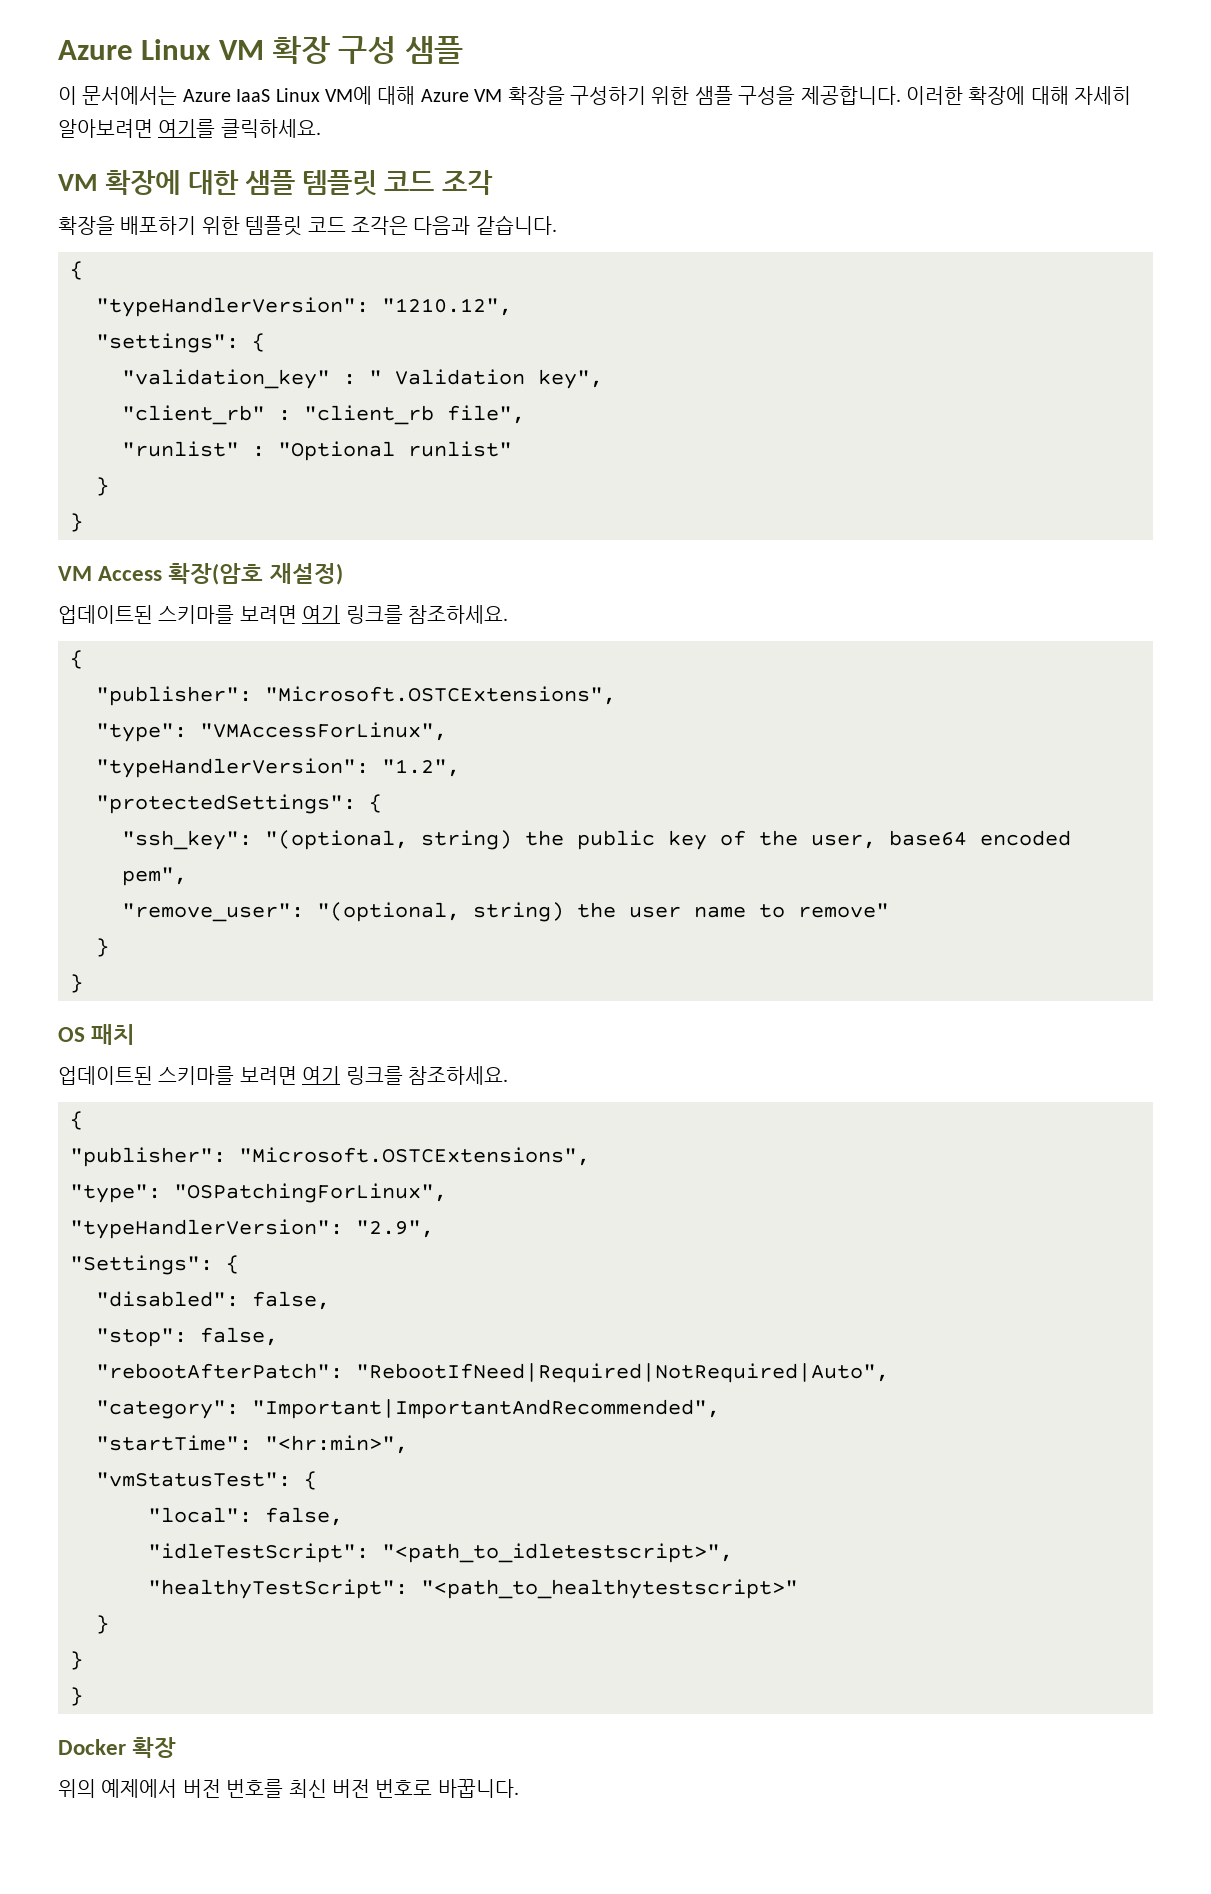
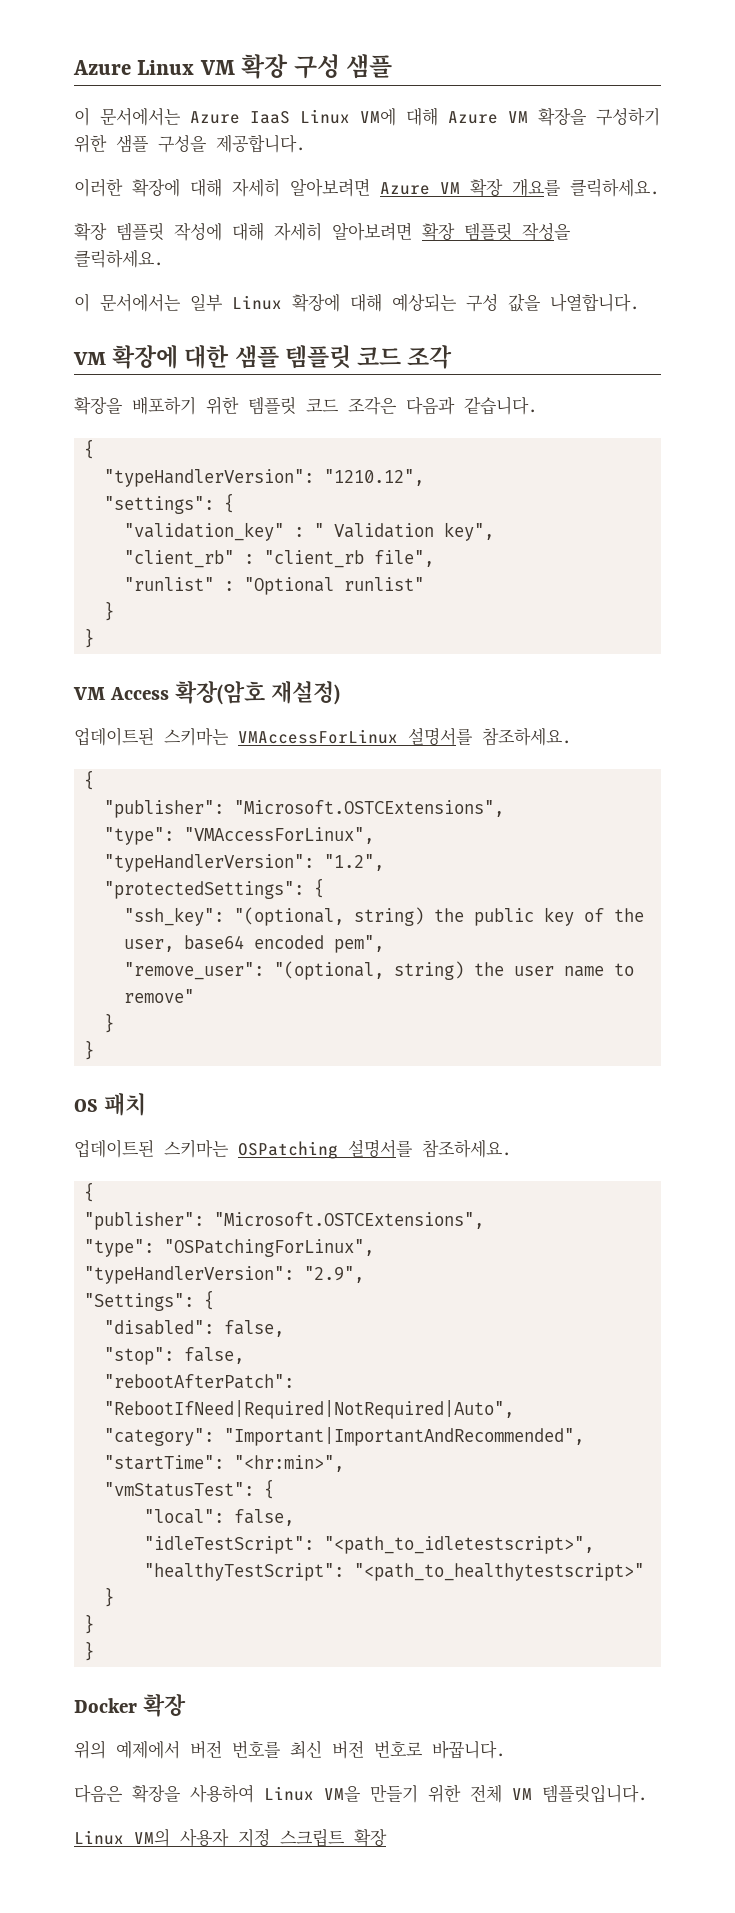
(901, 95) none -> (306, 143) //
[158,119,321,138] 여기를 클릭하세요. -> [380,178,660,197] [74,222,571,241] [74,249,164,268] [74,293,640,312] Azure VM 확장 개요를 클릭하세요. // 확장 템플릿 작성에 대해 자세히 알아보려면 확장 템플릿 작성을 클릭하세요. // 이 문서에서는 일부 Linux 확장에 대해 예상되는 구성 값을 나열합니다.
[158,605,403,624] 스키마를 보려면 여기 링크를 -> [164,727,473,746] 스키마는 VMAccessForLinux 설명서를
[158,1066,403,1085] 스키마를 보려면 여기 링크를 -> [164,1139,413,1159] 스키마는 OSPatching 설명서를
(519, 1788) none -> [74,1784,648,1803] [74,1828,387,1847] // 다음은 확장을 사용하여 Linux VM을 만들기 위한 전체 VM 템플릿입니다. // Linux VM의 사용자 지정 스크립트 확장

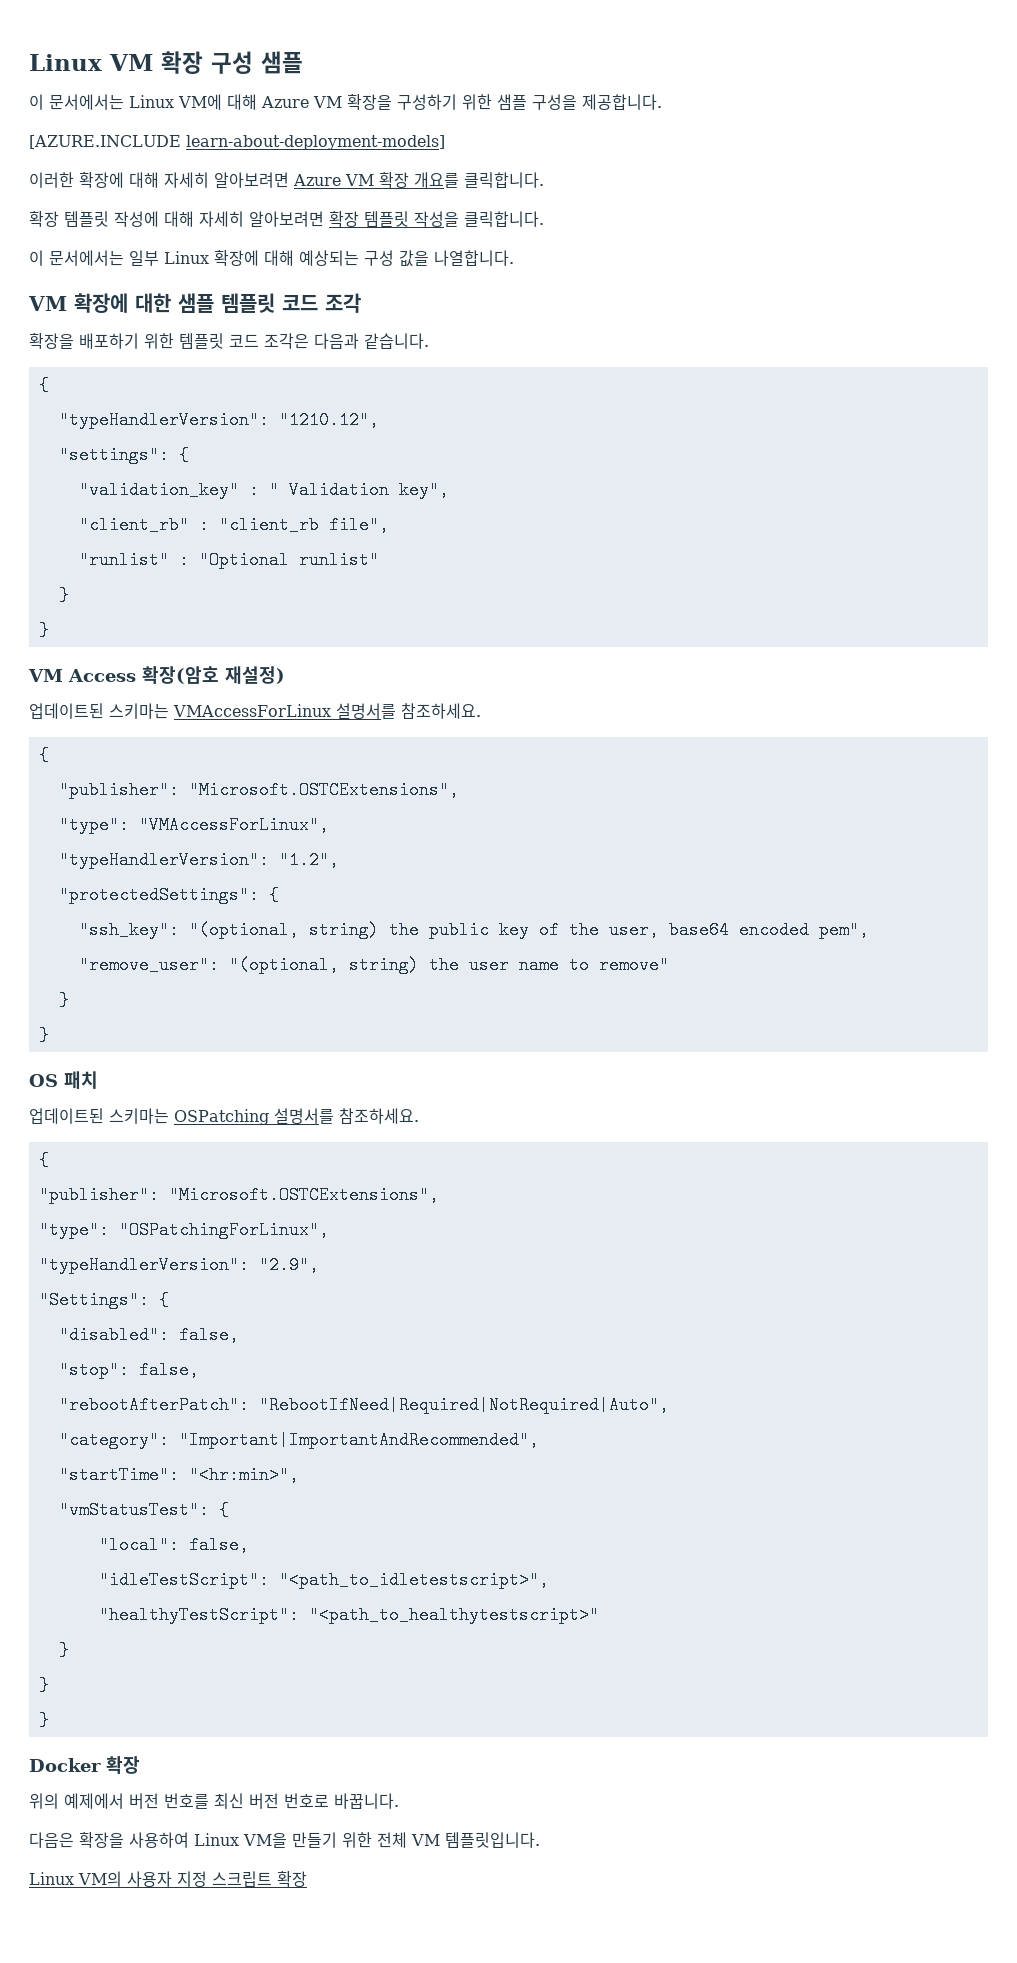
[73,60,131,75] Azure -> (29, 62) none
[190,111,290,124] Azure IaaS -> (124, 102) none
(306, 143) none -> [29,135,445,150] // [AZURE.INCLUDE learn-about-deployment-models]
[570,178,660,197] 클릭하세요. -> [464,172,544,188] 클릭합니다.
[74,249,164,268] 클릭하세요. -> [464,211,544,227] 클릭합니다.

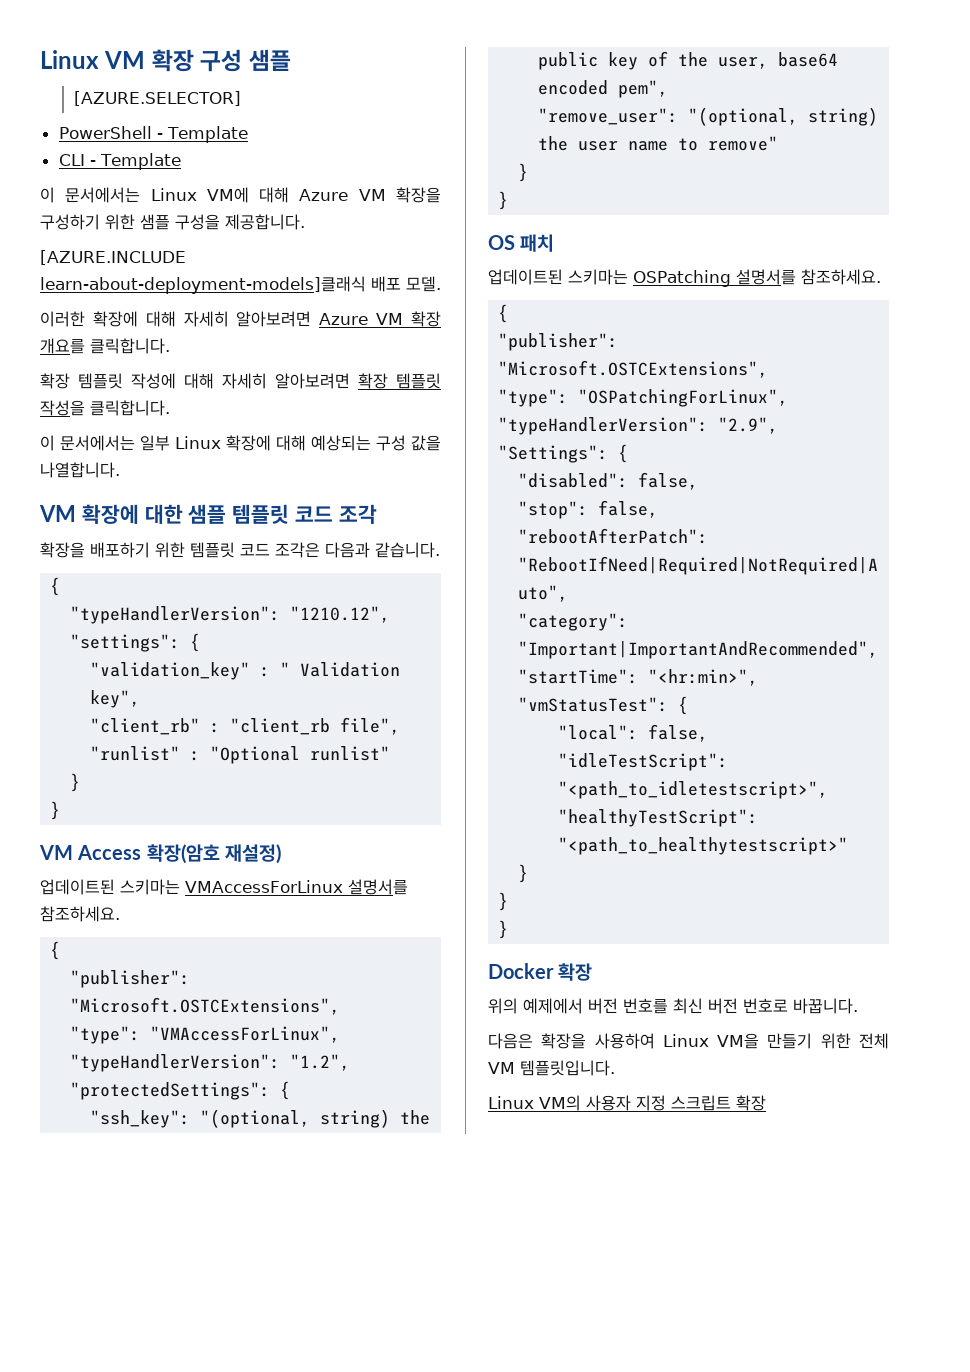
(303, 62) none -> [73,91,241,106] [58,126,248,143] [58,153,181,170] // [AZURE.SELECTOR] // PowerShell - Template // CLI - Template
[185,135,445,150] learn-about-deployment-models] -> [40,276,441,294] learn-about-deployment-models]클래식 배포 모델.

